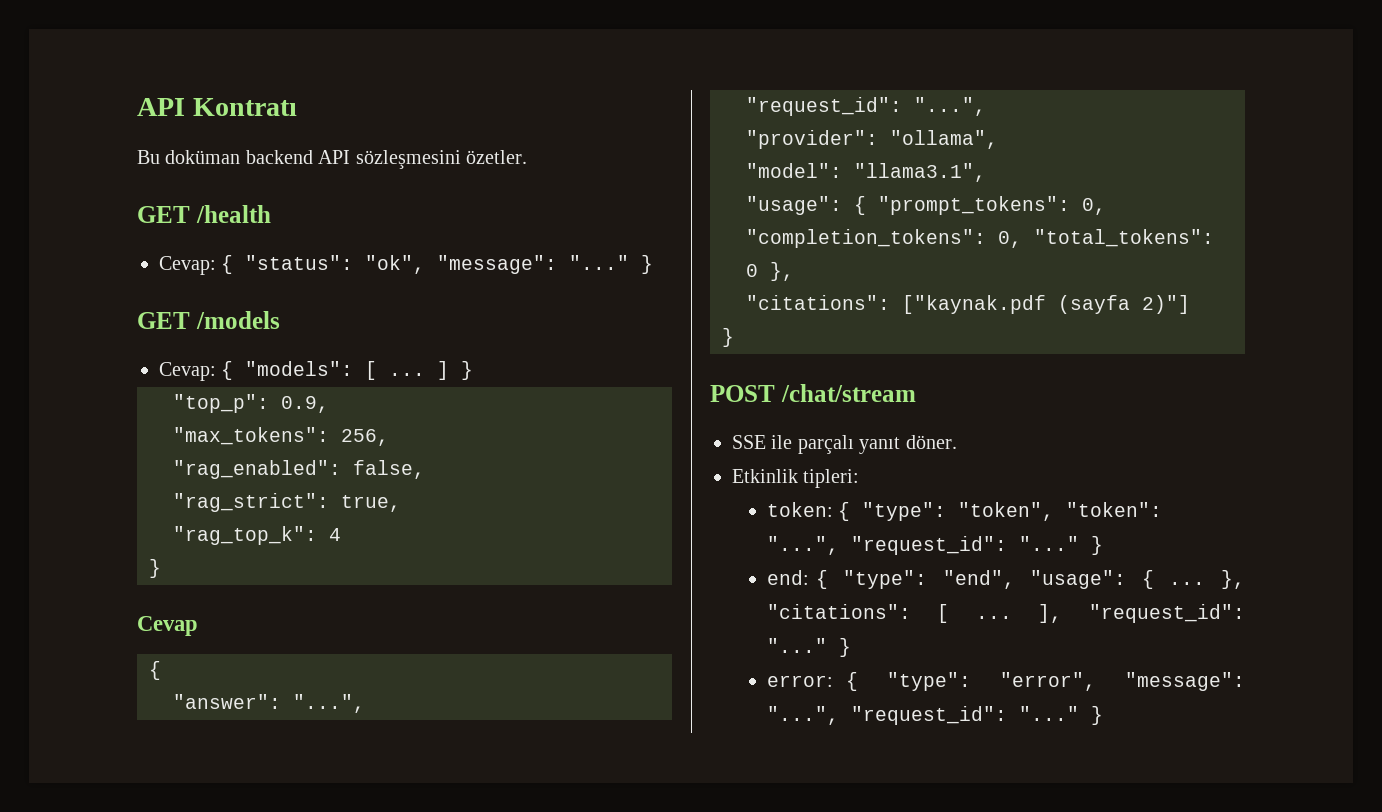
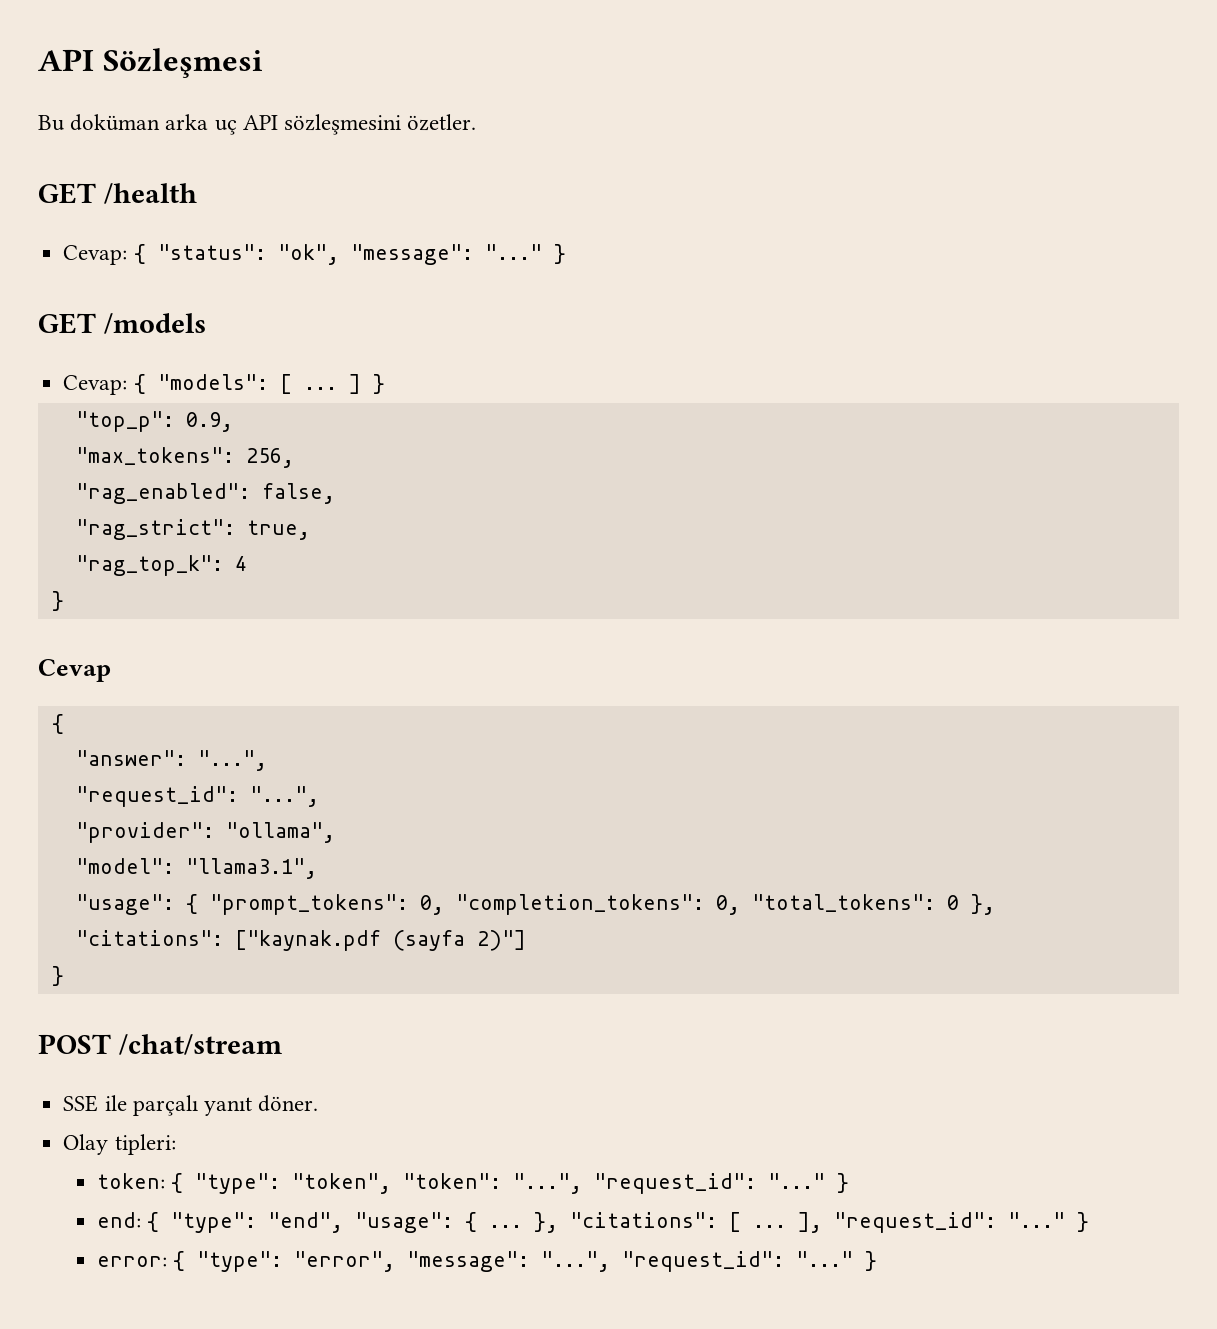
[137,98,297,116] API Kontratı -> [38,48,263,78] API Sözleşmesi
[245,150,313,164] backend -> [165,114,237,135] arka uç
[732,469,798,483] Etkinlik -> [63,1134,109,1155] Olay

